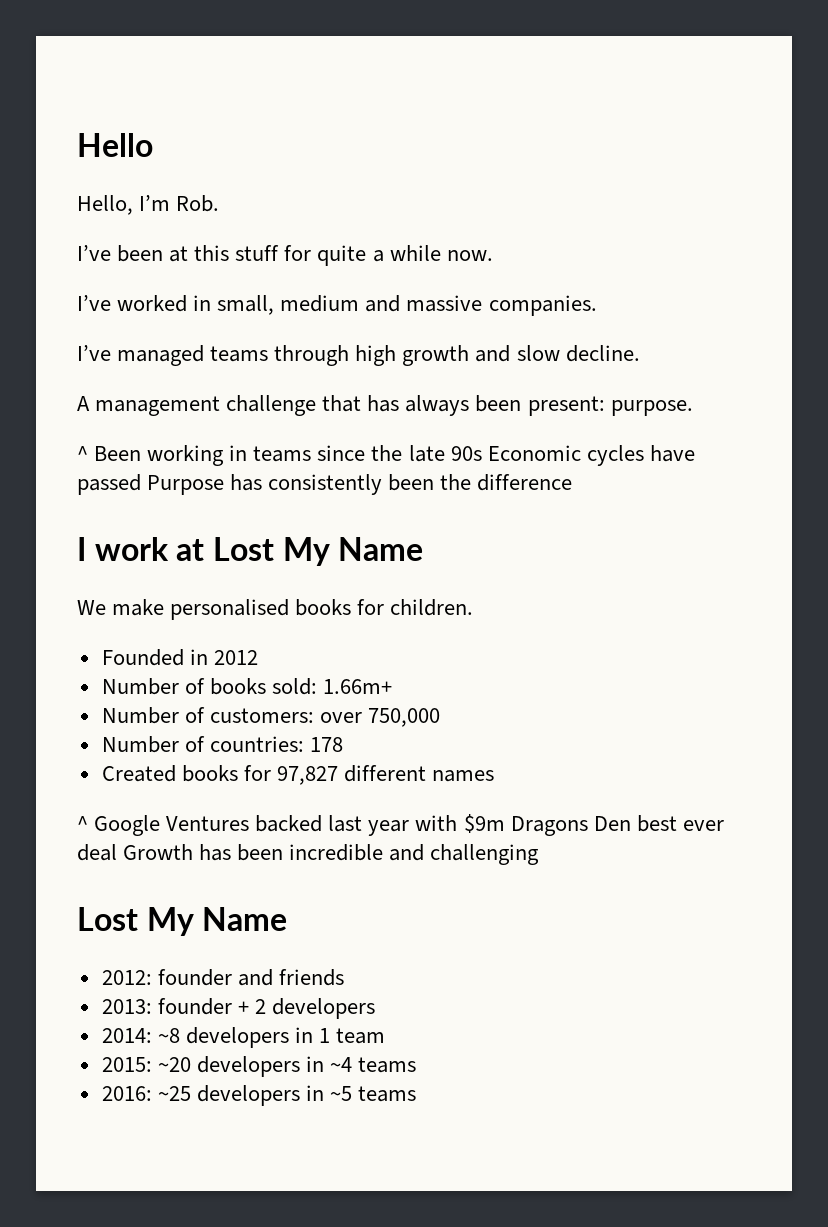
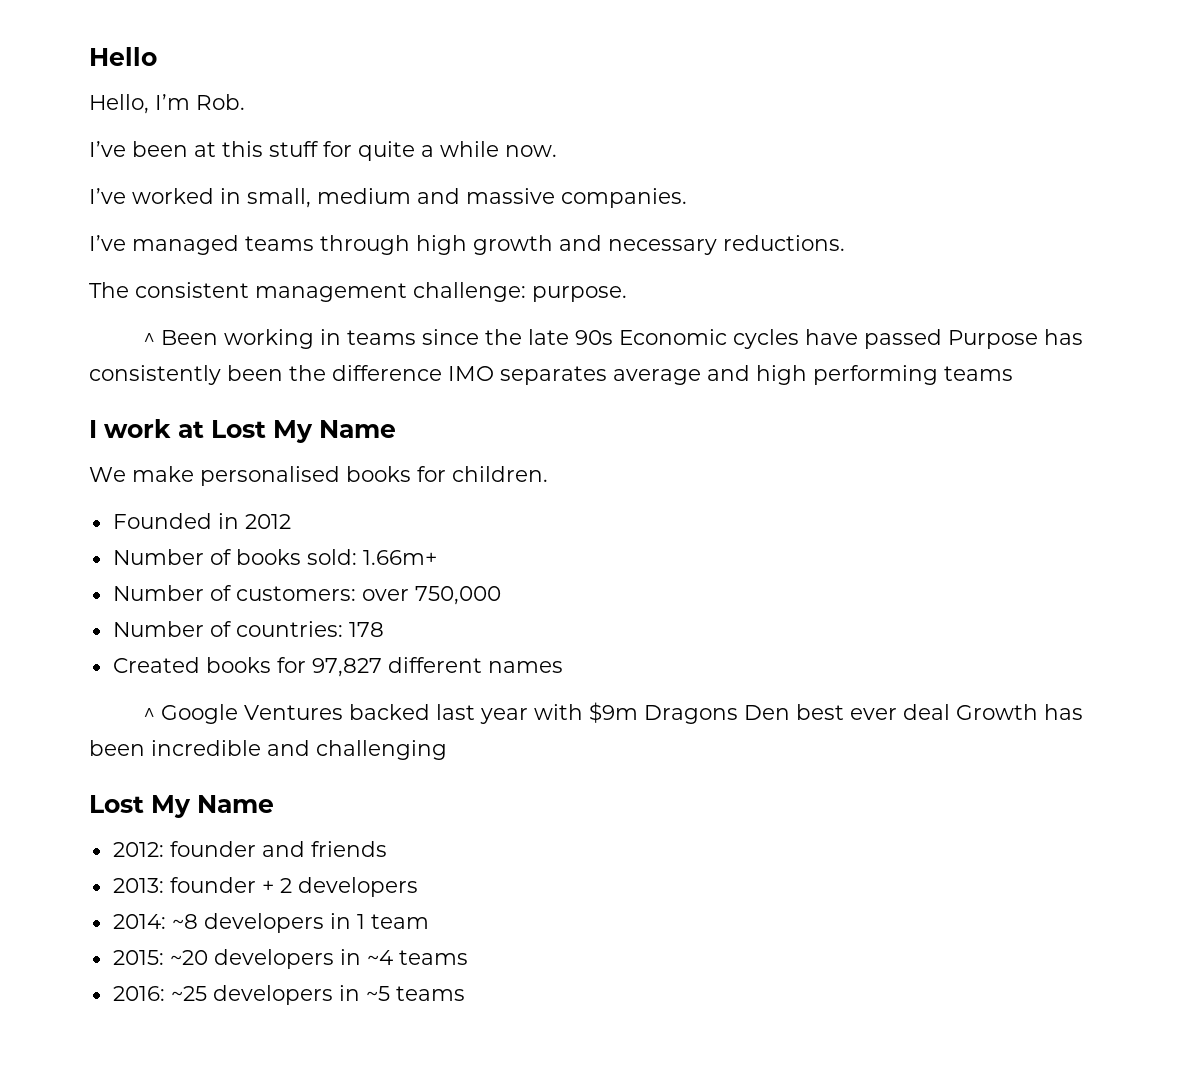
[516,345,640,362] [77,395,605,416] slow decline. // A management challenge that has always been present: -> [608,235,845,255] [89,282,526,302] necessary reductions. // The consistent management challenge:
(573, 482) none -> [448,365,1013,385] IMO separates average and high performing teams

